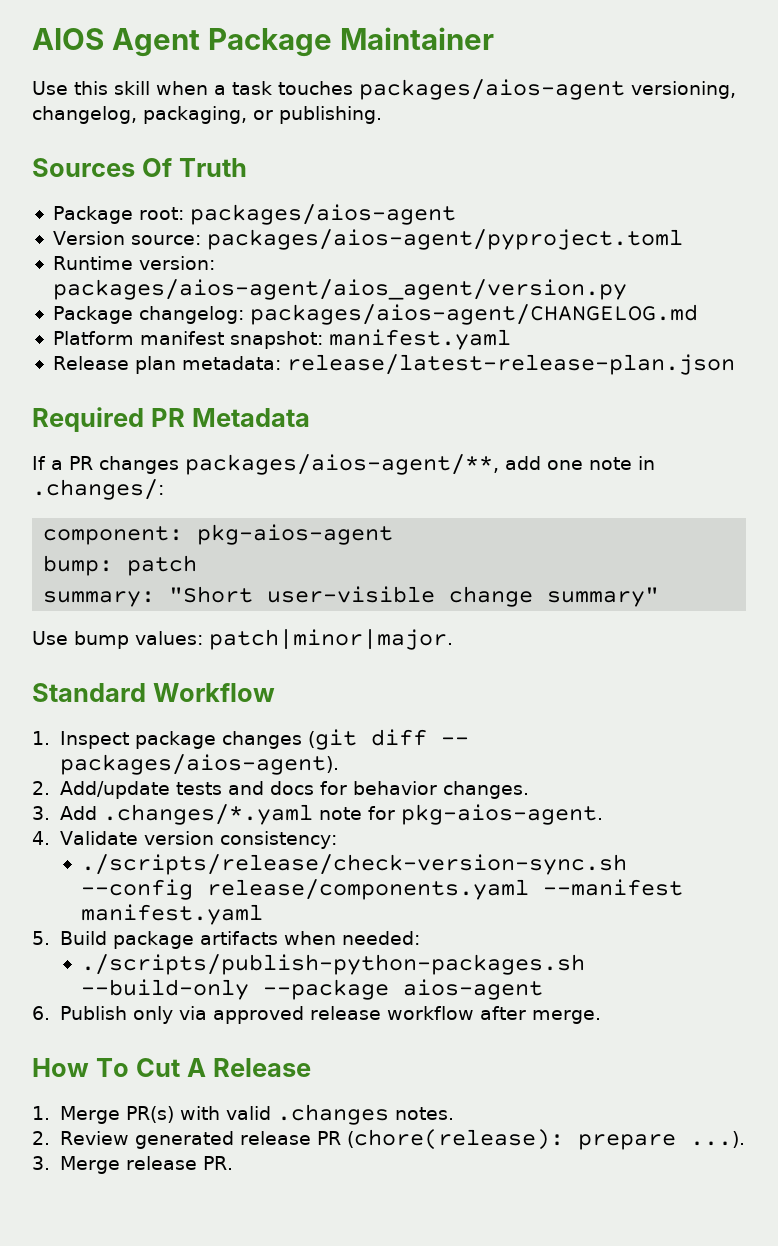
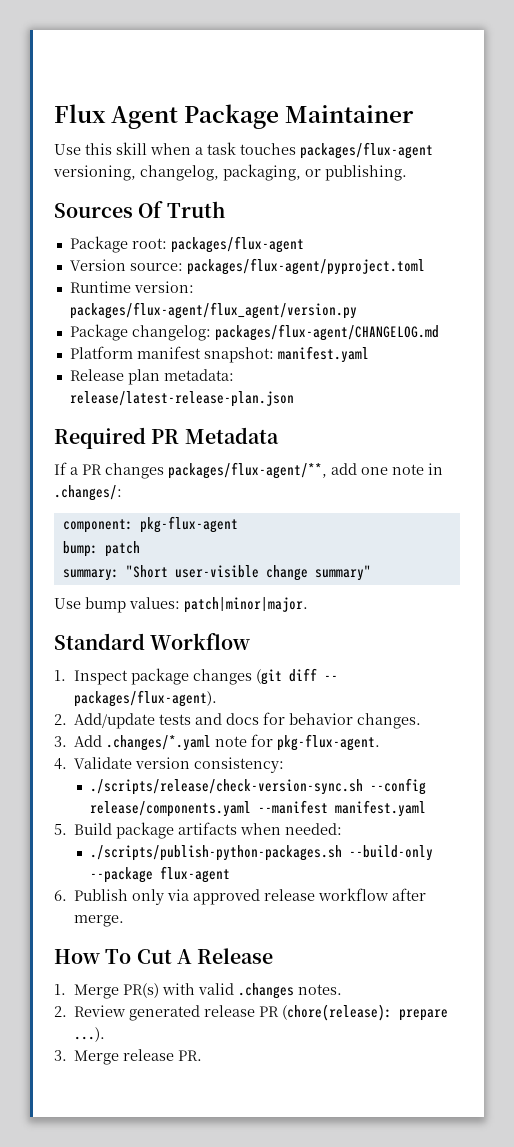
[32,28,104,50] AIOS -> [54,104,106,123] Flux
[359,79,625,100] packages/aios-agent -> [300,142,433,159] packages/flux-agent
[189,204,456,225] packages/aios-agent -> [170,236,304,253] packages/flux-agent
[206,229,683,250] packages/aios-agent/pyproject.toml -> [186,258,425,275] packages/flux-agent/pyproject.toml
[52,279,627,300] packages/aios-agent/aios_agent/version.py -> [69,302,357,319] packages/flux-agent/flux_agent/version.py
[249,304,698,325] packages/aios-agent/CHANGELOG.md -> [214,324,439,341] packages/flux-agent/CHANGELOG.md
[185,454,499,475] packages/aios-agent/**, -> [168,462,327,479] packages/flux-agent/**,
[197,524,394,545] pkg-aios-agent -> [139,516,238,533] pkg-flux-agent
[60,754,340,775] packages/aios-agent). -> [73,690,217,707] packages/flux-agent).
[401,804,604,825] pkg-aios-agent. -> [277,734,381,751] pkg-flux-agent.
[403,979,544,1000] aios-agent -> [159,866,230,883] flux-agent

